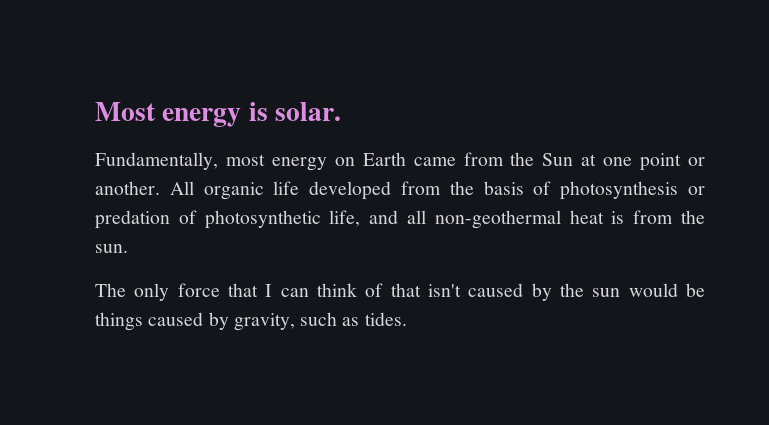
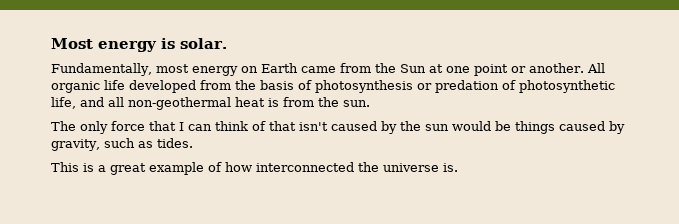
(407, 319) none -> [51,162,458,175] // This is a great example of how interconnected the universe is.

